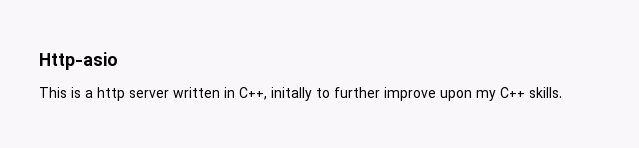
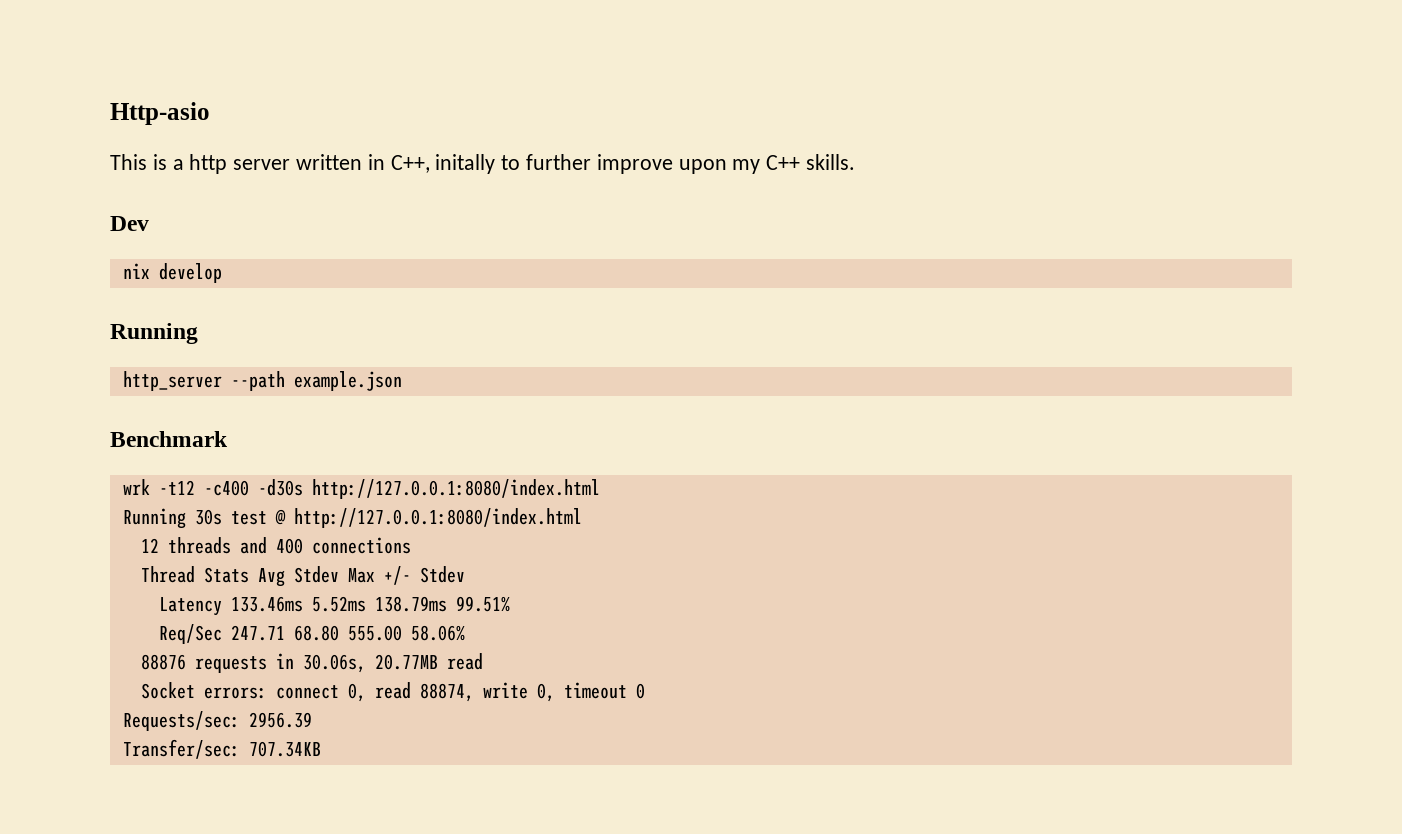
(562, 92) none -> [110,216,149,231] [122,263,222,283] [110,323,198,344] [122,371,402,391] [110,431,228,447] [122,479,600,499] [122,508,582,529] [140,537,411,554] [140,566,465,587] [158,596,510,616] [158,624,465,644] [140,653,483,673] [140,682,645,702] [122,711,312,731] [122,739,321,759] // Dev // nix develop // Running // http_server --path example.json // Benchmark // wrk -t12 -c400 -d30s http://127.0.0.1:8080/index.html // Running 30s test @ http://127.0.0.1:8080/index.html // 12 threads and 400 connections // Thread Stats Avg Stdev Max +/- Stdev // Latency 133.46ms 5.52ms 138.79ms 99.51% // Req/Sec 247.71 68.80 555.00 58.06% // 88876 requests in 30.06s, 20.77MB read // Socket errors: connect 0, read 88874, write 0, timeout 0 // Requests/sec: 2956.39 // Transfer/sec: 707.34KB

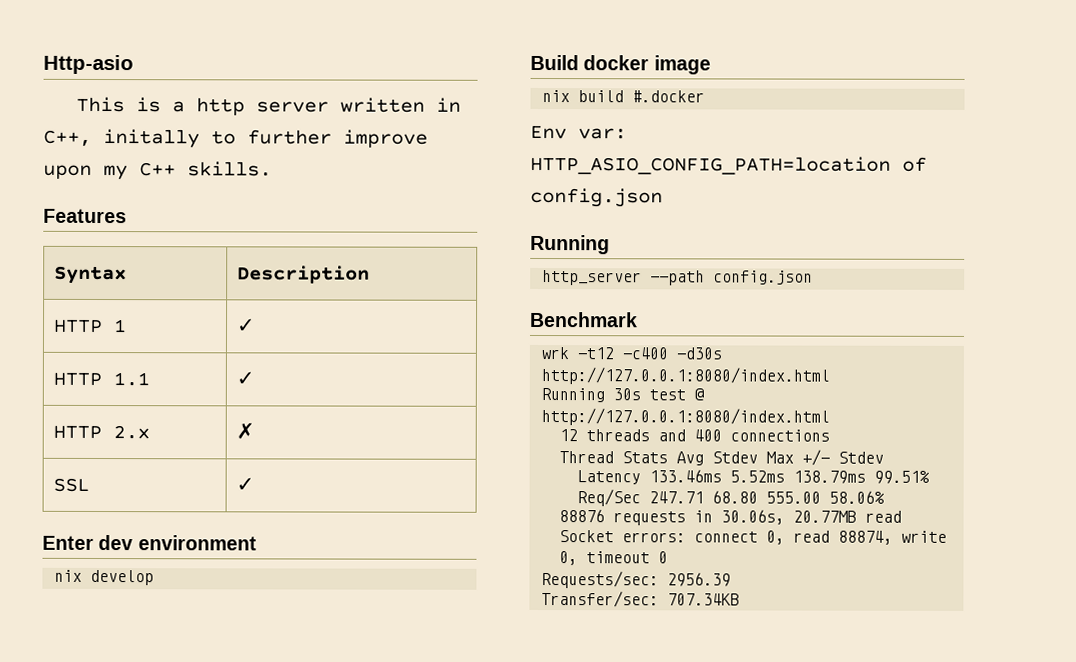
[110,216,149,231] [122,263,222,283] Dev // nix develop -> [43,208,127,224] [54,265,128,285] [237,265,371,284] [53,319,128,334] [236,318,257,333] [53,372,151,387] [236,371,256,386] [53,425,151,440] [236,422,256,440] [53,477,91,492] [236,477,256,492] [42,535,257,551] [54,569,155,586] [530,54,711,75] [542,90,706,103] [530,125,627,140] [530,155,927,175] [530,187,663,208] Features // Syntax | Description // HTTP 1 | ✓ // HTTP 1.1 | ✓ // HTTP 2.x | ✗ // SSL | ✓ // Enter dev environment // nix develop // Build docker image // nix build #.docker // Env var: HTTP_ASIO_CONFIG_PATH=location of config.json
[293,371,402,391] example.json -> [713,270,814,285] config.json

